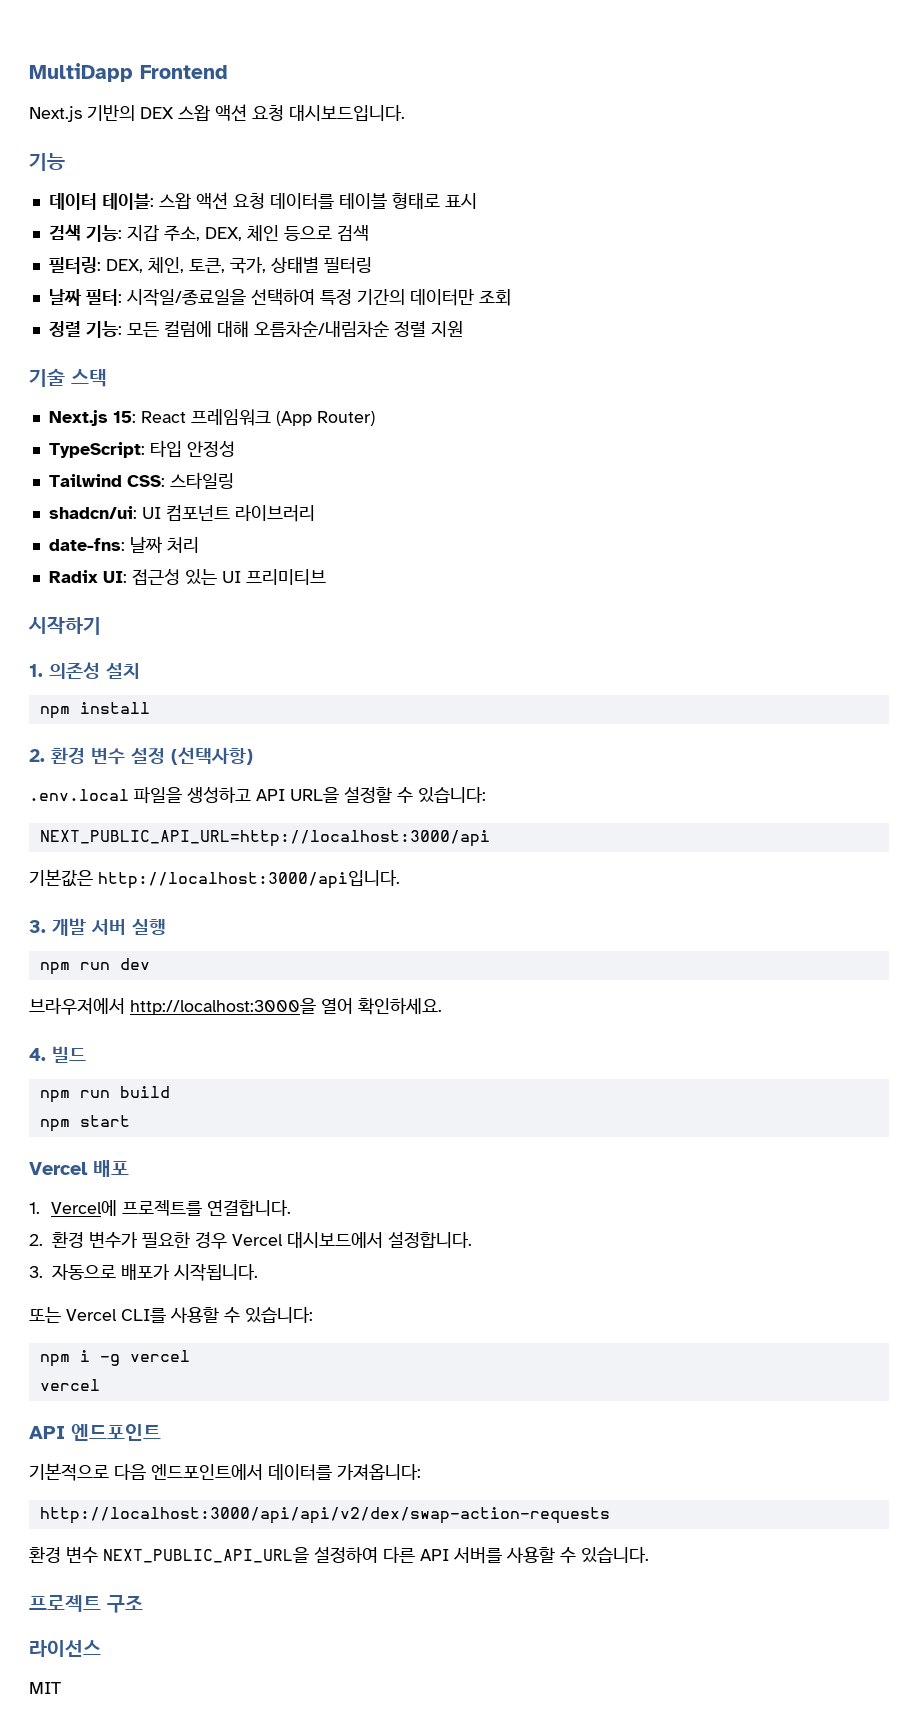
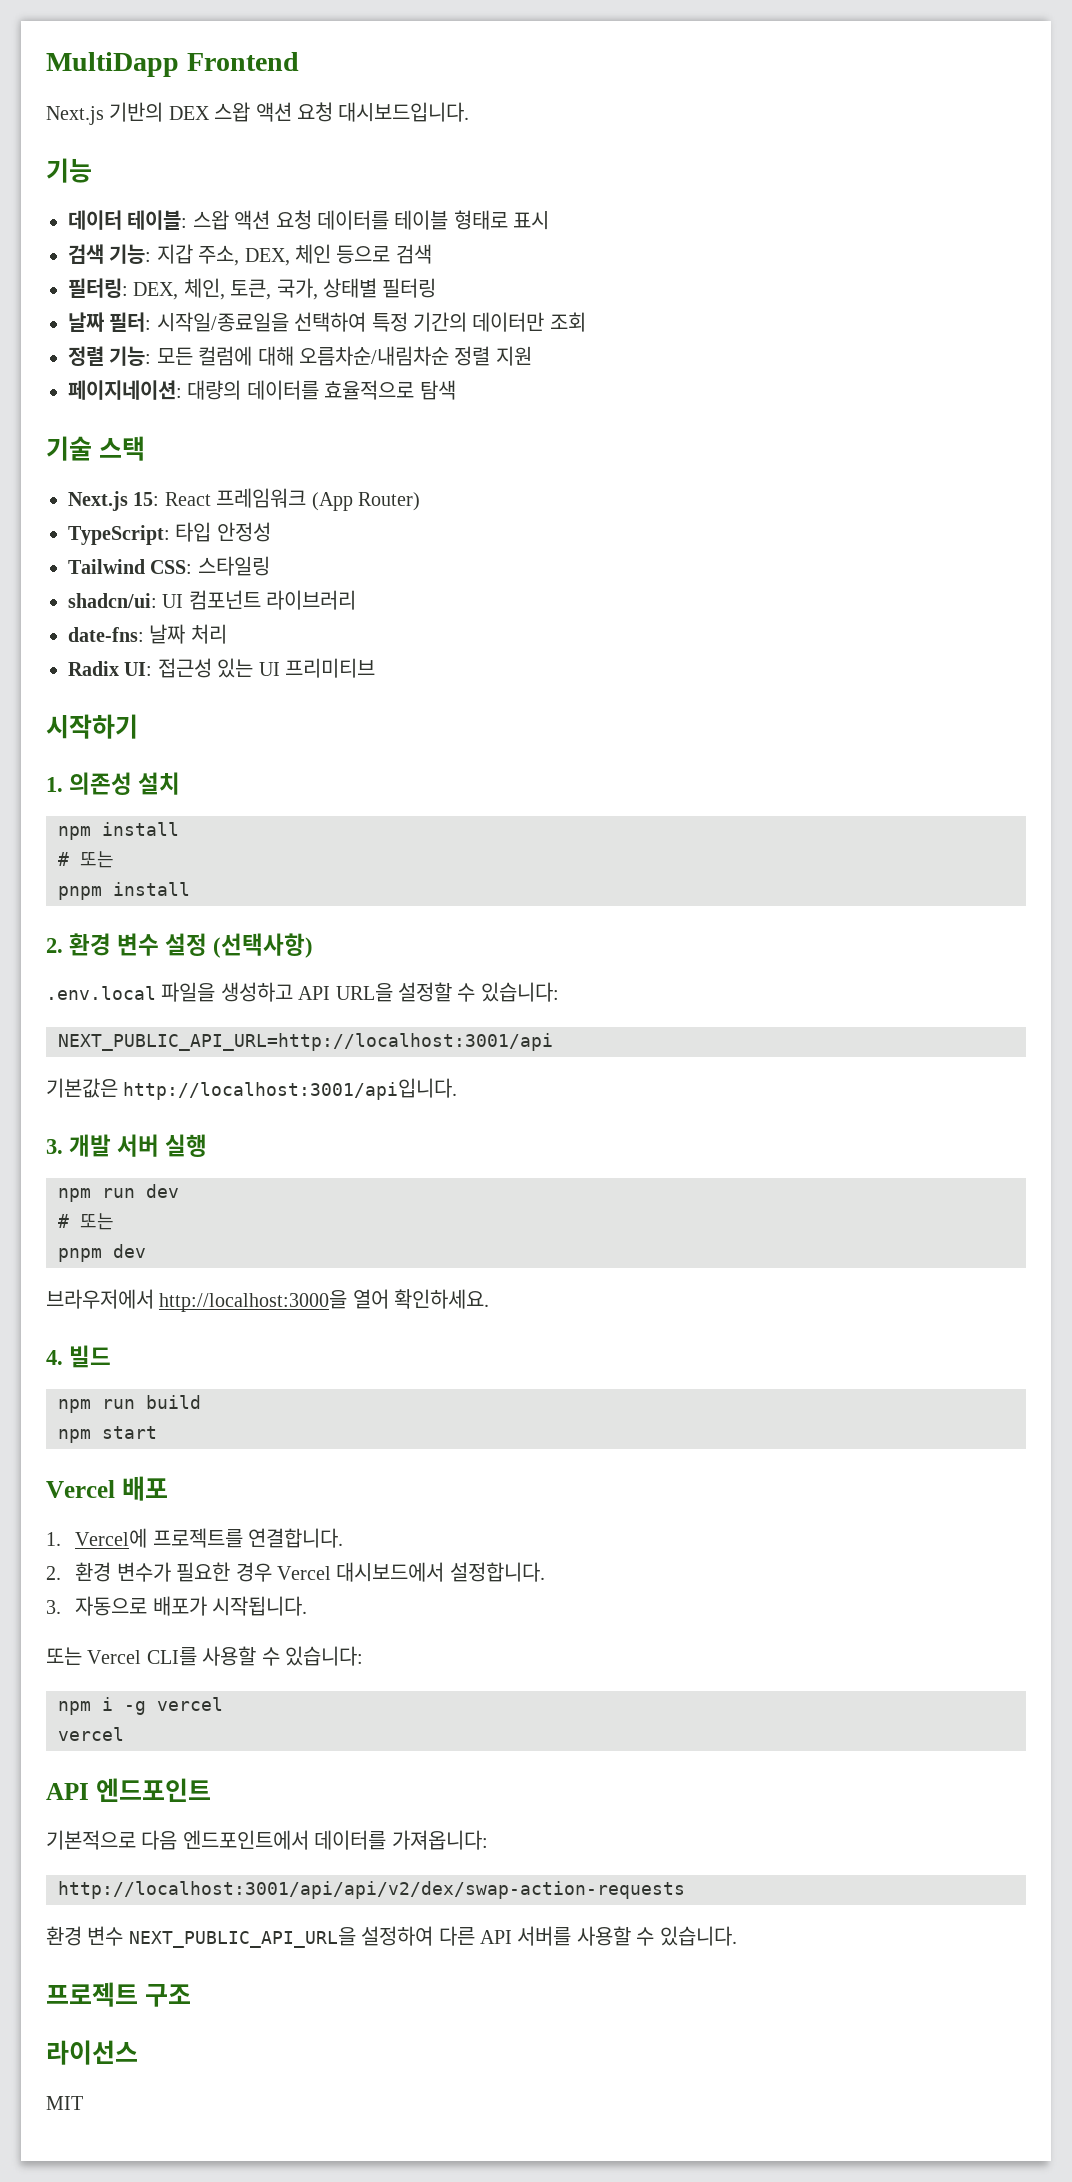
(463, 329) none -> [68,380,456,400] // 페이지네이션: 대량의 데이터를 효율적으로 탐색
(150, 708) none -> [58,851,114,868] [58,882,190,900] // # 또는 // pnpm install
[39,830,490,847] NEXT_PUBLIC_API_URL=http://localhost:3000/api -> [58,1033,553,1051] NEXT_PUBLIC_API_URL=http://localhost:3001/api
[98,870,400,889] http://localhost:3000/api입니다. -> [123,1078,458,1100] http://localhost:3001/api입니다.
(150, 964) none -> [58,1213,114,1230] [58,1244,146,1262] // # 또는 // pnpm dev
[39,1507,610,1524] http://localhost:3000/api/api/v2/dex/swap-action-requests -> [58,1881,685,1899] http://localhost:3001/api/api/v2/dex/swap-action-requests

